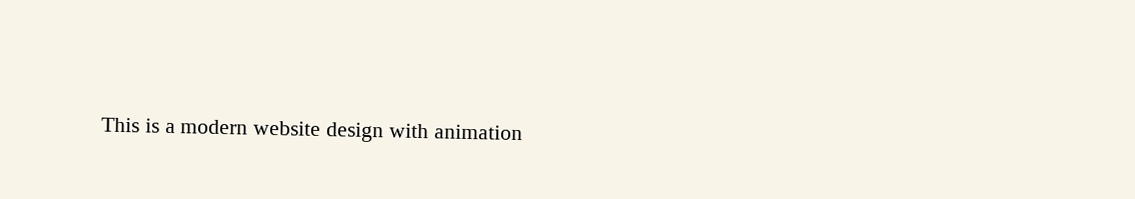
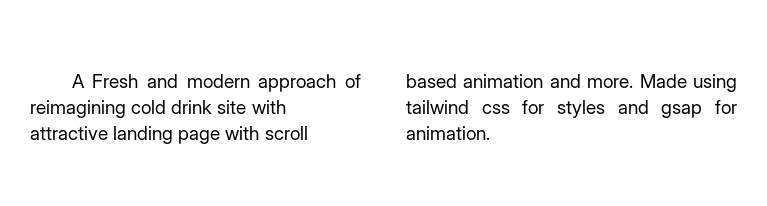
[101,117,523,143] This is a modern website design with animation -> [71,74,361,92] [30,100,286,118] [30,126,308,144] [406,74,737,92] [406,100,737,118] [406,126,490,140] A Fresh and modern approach of reimagining cold drink site with attractive landing page with scroll based animation and more. Made using tailwind css for styles and gsap for animation.

